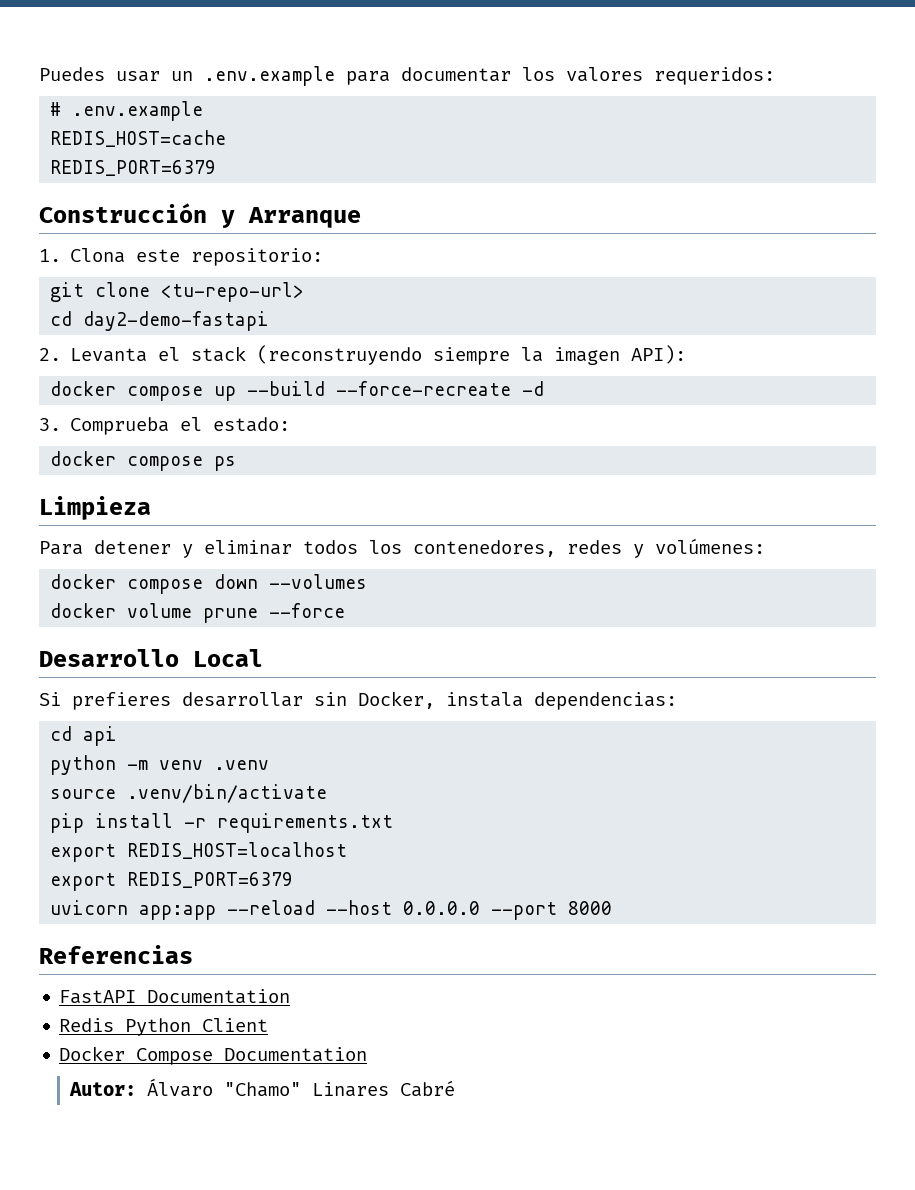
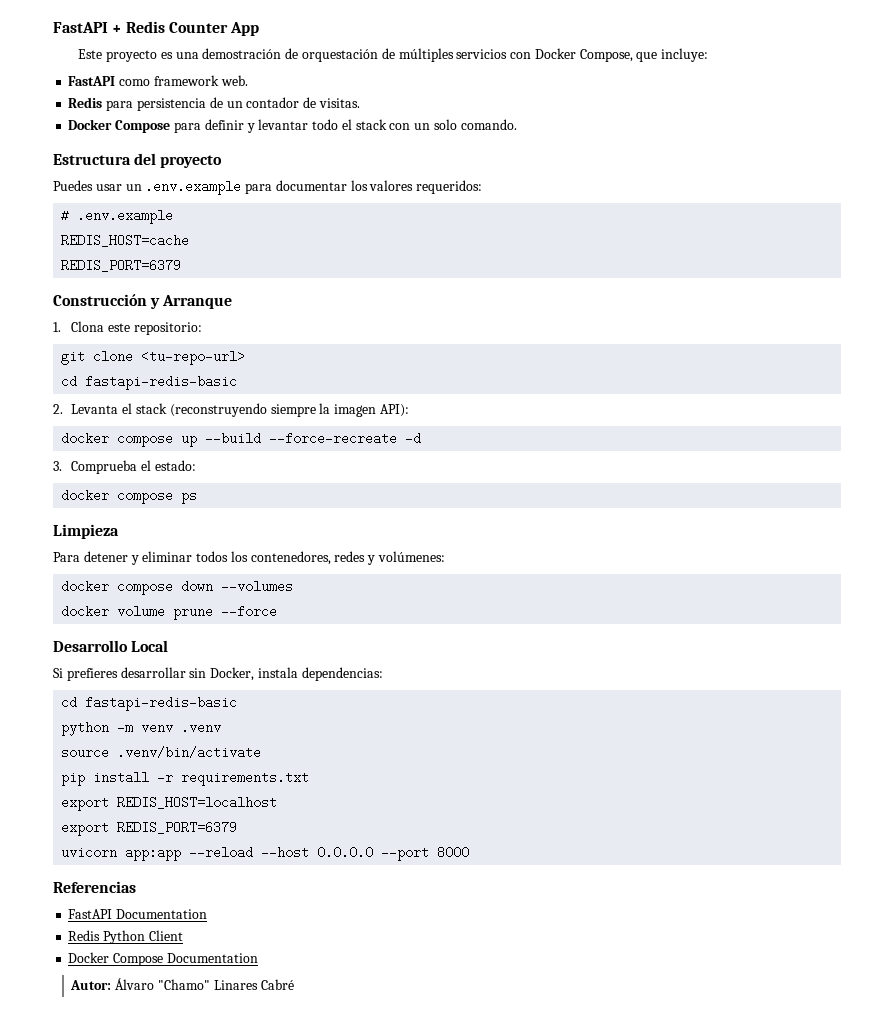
(39, 74) none -> [53,21,260,36] [78,48,709,62] [68,75,248,86] [68,97,360,111] [68,119,517,133] [53,153,223,168] FastAPI + Redis Counter App // Este proyecto es una demostración de orquestación de múltiples servicios con Docker Compose, que incluye: // FastAPI como framework web. // Redis para persistencia de un contador de visitas. // Docker Compose para definir y levantar todo el stack con un solo comando. // Estructura del proyecto //
[83,311,270,331] day2-demo-fastapi -> [85,375,238,390] fastapi-redis-basic
[83,726,118,746] api -> [85,696,238,711] fastapi-redis-basic

